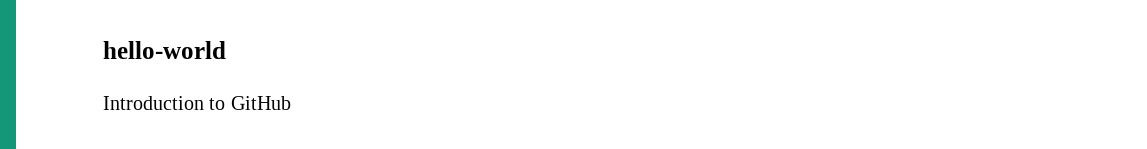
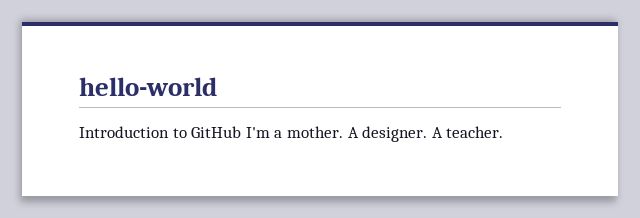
(291, 103) none -> [245,126,504,142] I'm a mother. A designer. A teacher.

